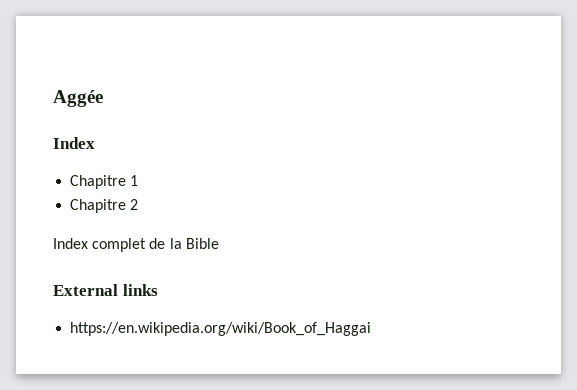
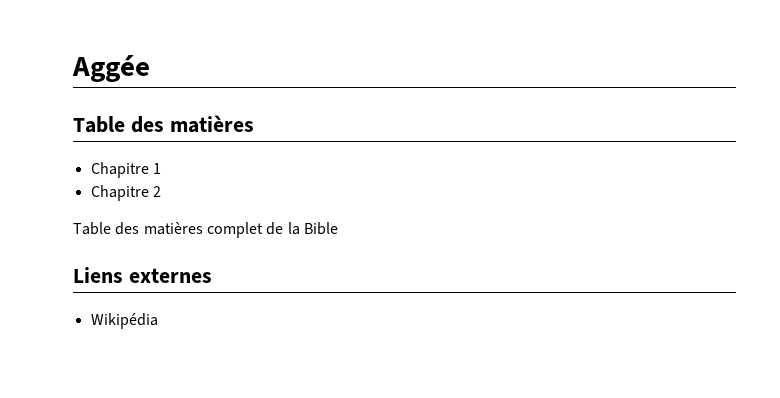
[53,137,95,149] Index -> [73,115,254,133] Table des matières
[53,238,88,249] Index -> [73,222,203,235] Table des matières
[53,284,158,296] [70,322,372,336] External links // https://en.wikipedia.org/wiki/Book_of_Haggai -> [73,267,212,283] [90,313,158,329] Liens externes // Wikipédia

